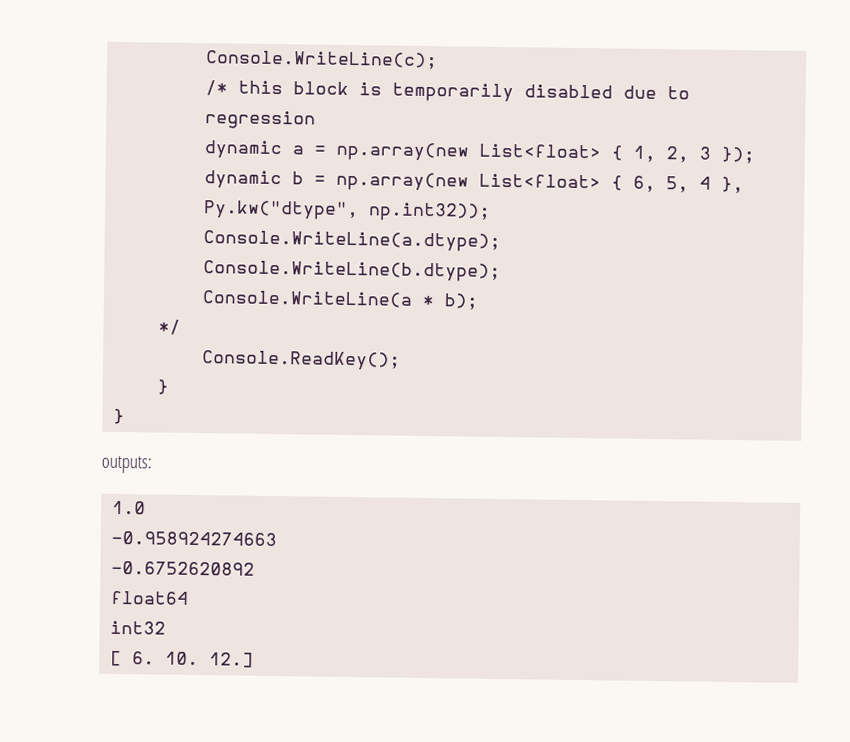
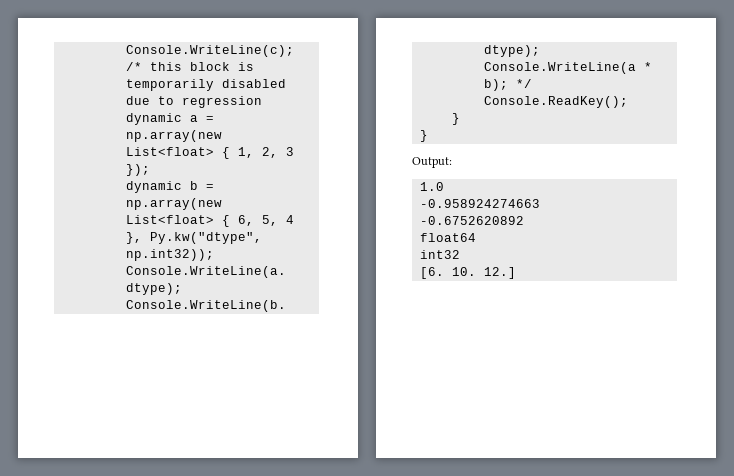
(480, 301) // -> (508, 85) none
[101,455,152,474] outputs: -> [412,157,452,168] Output:
[110,650,156,667] [ 6. -> [419,267,444,279] [6.

